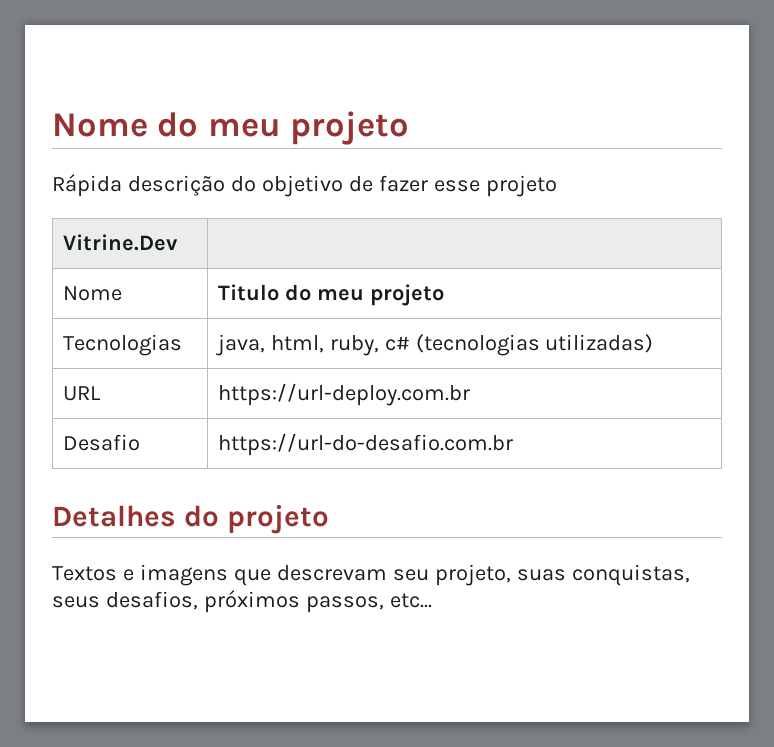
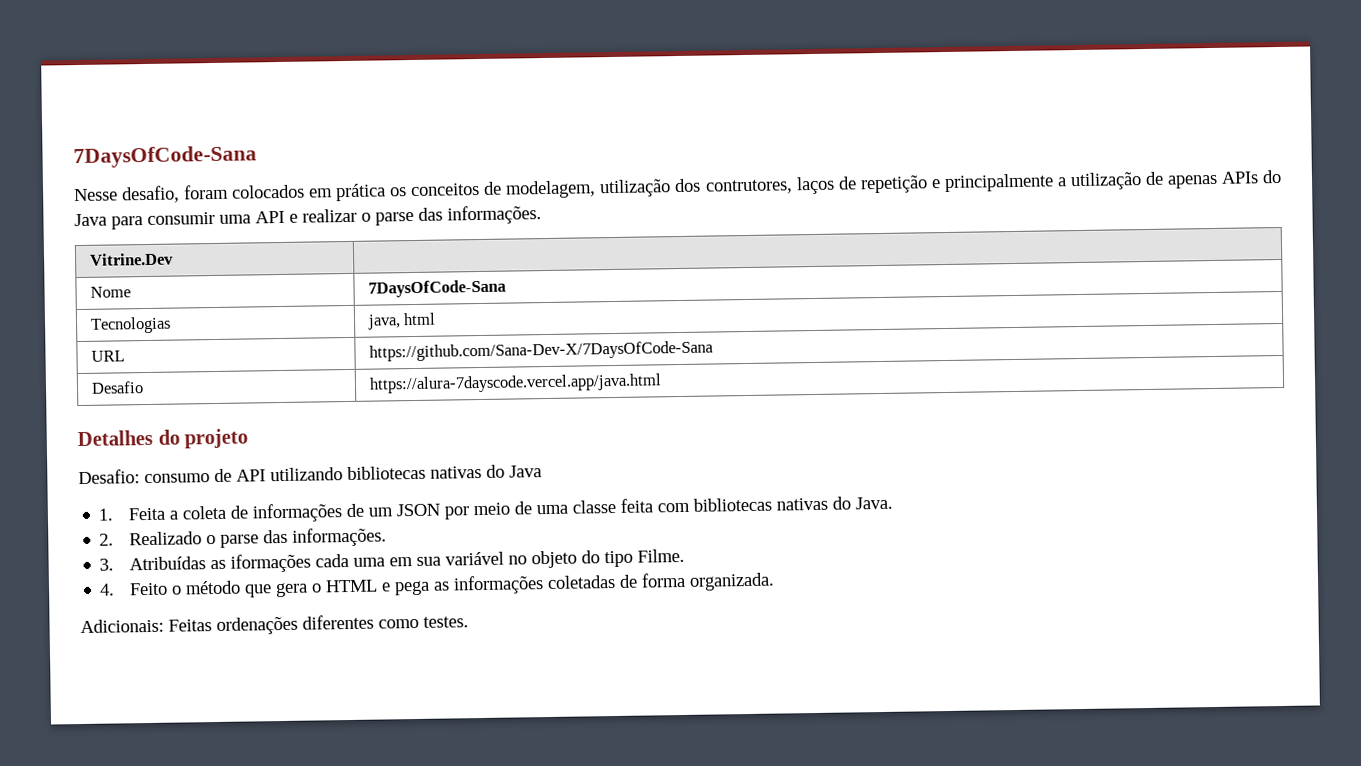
[52,111,409,145] [52,174,557,197] [62,234,178,251] [62,286,122,301] [217,284,444,306] [62,334,182,356] [215,334,654,356] Nome do meu projeto // Rápida descrição do objetivo de fazer esse projeto // Vitrine.Dev | // Nome | Titulo do meu projeto // Tecnologias | java, html, ruby, c# (tecnologias utilizadas) -> [73,145,257,169] [74,169,1283,204] [74,205,542,230] [88,252,174,266] [89,286,131,298] [367,279,506,298] [89,316,171,334] [366,312,436,330] 7DaysOfCode-Sana // Nesse desafio, foram colocados em prática os conceitos de modelagem, utilização dos contrutores, laços de repetição e principalmente a utilização de apenas APIs do Java para consumir uma API e realizar o parse das informações. // Vitrine.Dev | // Nome | 7DaysOfCode-Sana // Tecnologias | java, html
[217,383,470,406] https://url-deploy.com.br -> [368,340,714,362] https://github.com/Sana-Dev-X/7DaysOfCode-Sana
[217,433,513,456] https://url-do-desafio.com.br -> [368,373,662,394] https://alura-7dayscode.vercel.app/java.html
[52,564,690,586] [52,590,432,613] Textos e imagens que descrevam seu projeto, suas conquistas, seus desafios, próximos passos, etc... -> [78,464,542,485] [98,496,893,523] [99,527,387,548] [99,548,685,573] [99,572,775,598] [80,614,469,635] Desafio: consumo de API utilizando bibliotecas nativas do Java // 1. Feita a coleta de informações de um JSON por meio de uma classe feita com bibliotecas nativas do Java. // 2. Realizado o parse das informações. // 3. Atribuídas as iformações cada uma em sua variável no objeto do tipo Filme. // 4. Feito o método que gera o HTML e pega as informações coletadas de forma organizada. // Adicionais: Feitas ordenações diferentes como testes.

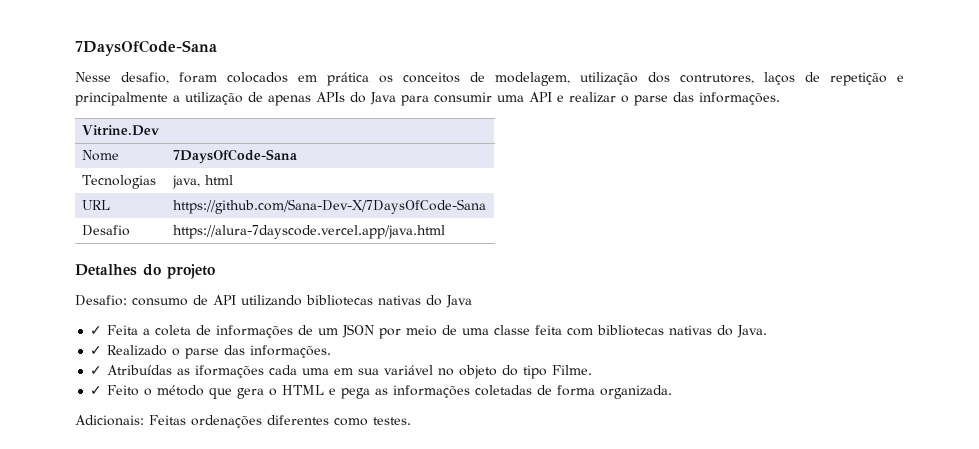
[98,508,115,521] 1. -> [90,326,103,335] ✓
[99,533,115,546] 2. -> [90,346,103,355] ✓
[99,558,115,571] 3. -> [90,366,103,375] ✓
[99,583,116,596] 4. -> [90,386,103,395] ✓

